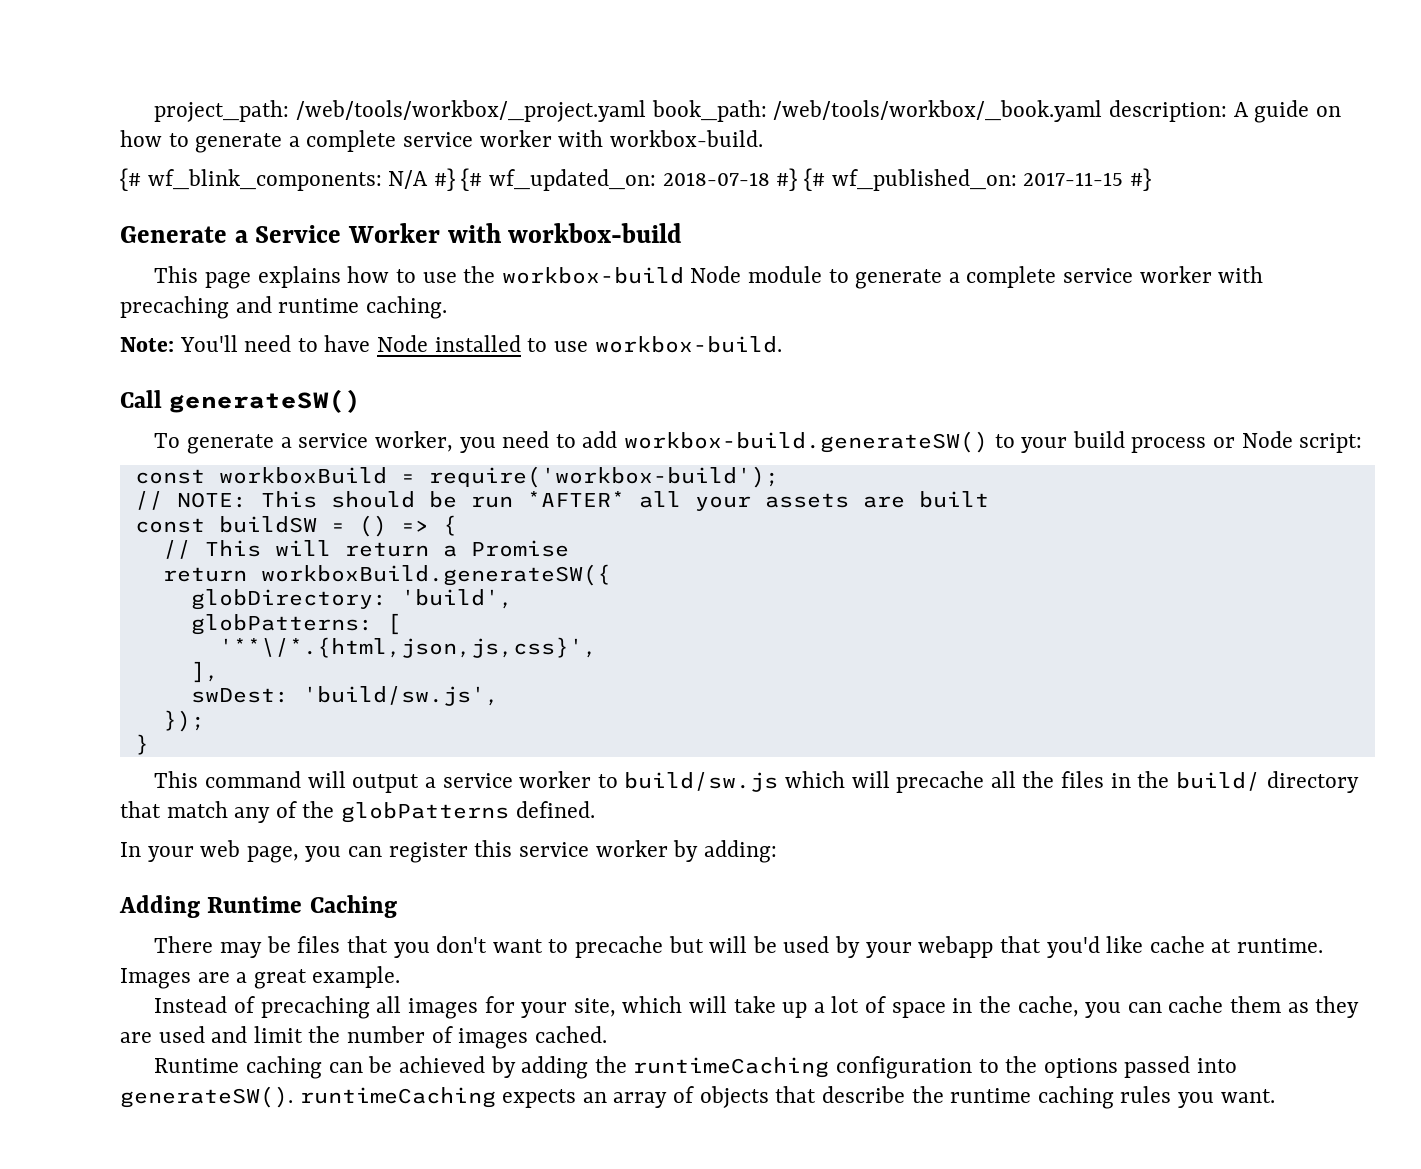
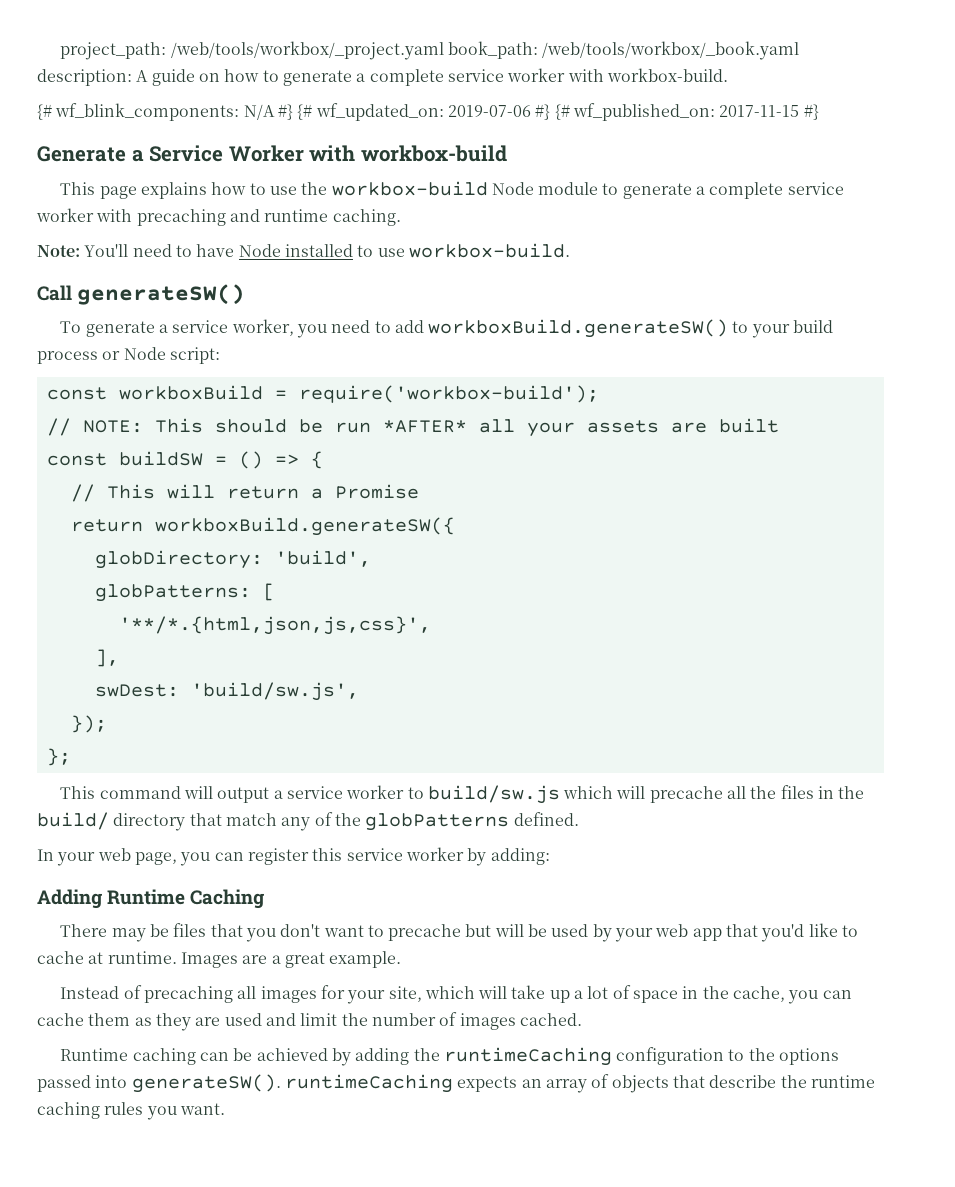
[662,172,770,186] 2018-07-18 -> [447,105,531,117] 2019-07-06
[623,431,988,453] workbox-build.generateSW() -> [428,319,729,338] workboxBuild.generateSW()
[218,637,597,658] '**\/*.{html,json,js,css}', -> [118,616,431,635] '**/*.{html,json,js,css}',
[134,734,149,755] } -> [46,748,71,766] };
[918,936,994,958] webapp -> [655,924,722,941] web app
(1144, 944) none -> [842,925,859,937] to

